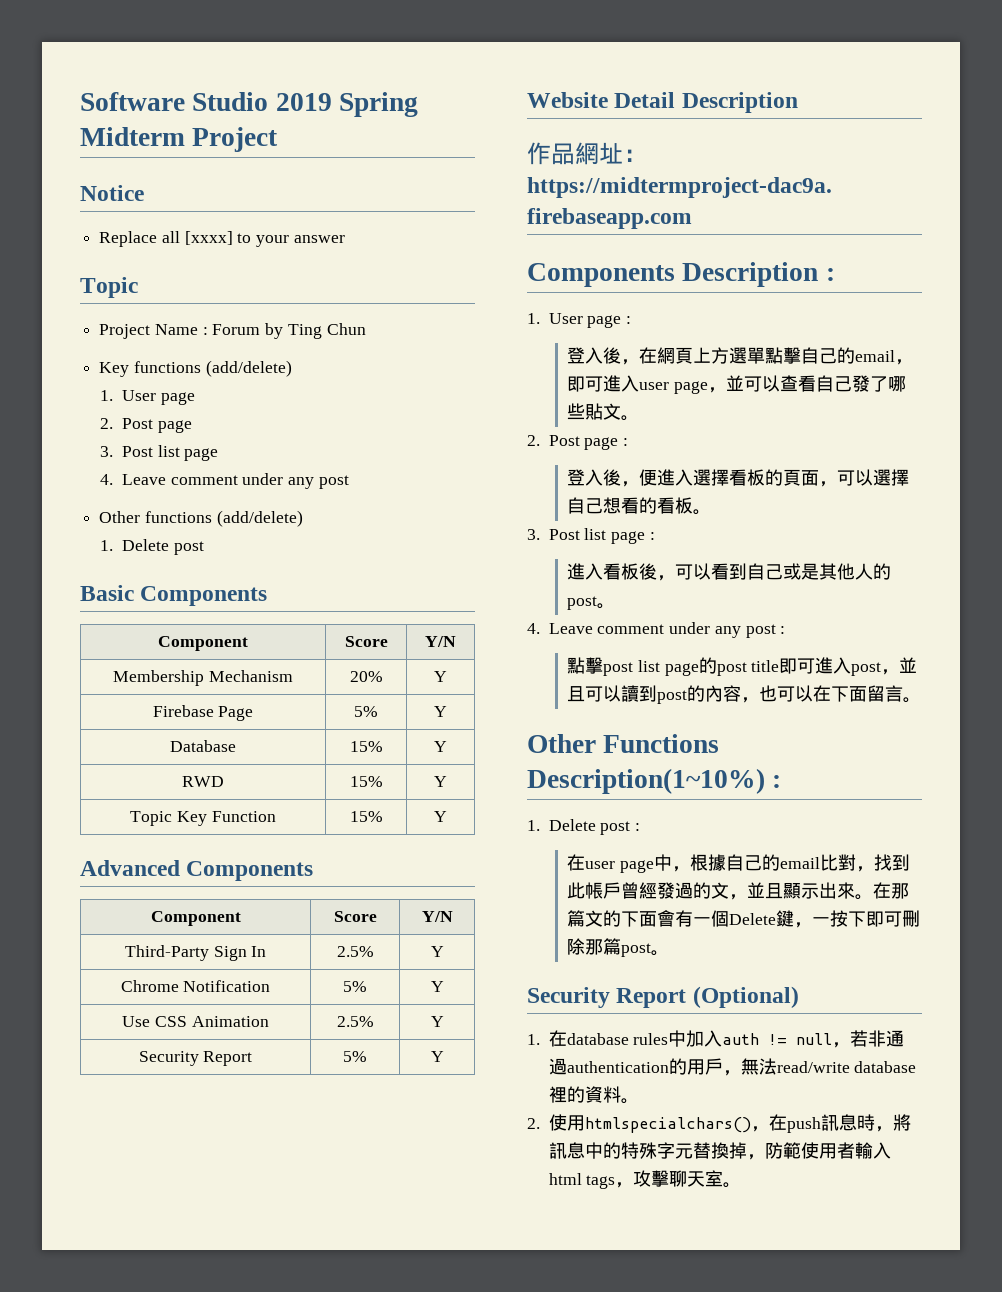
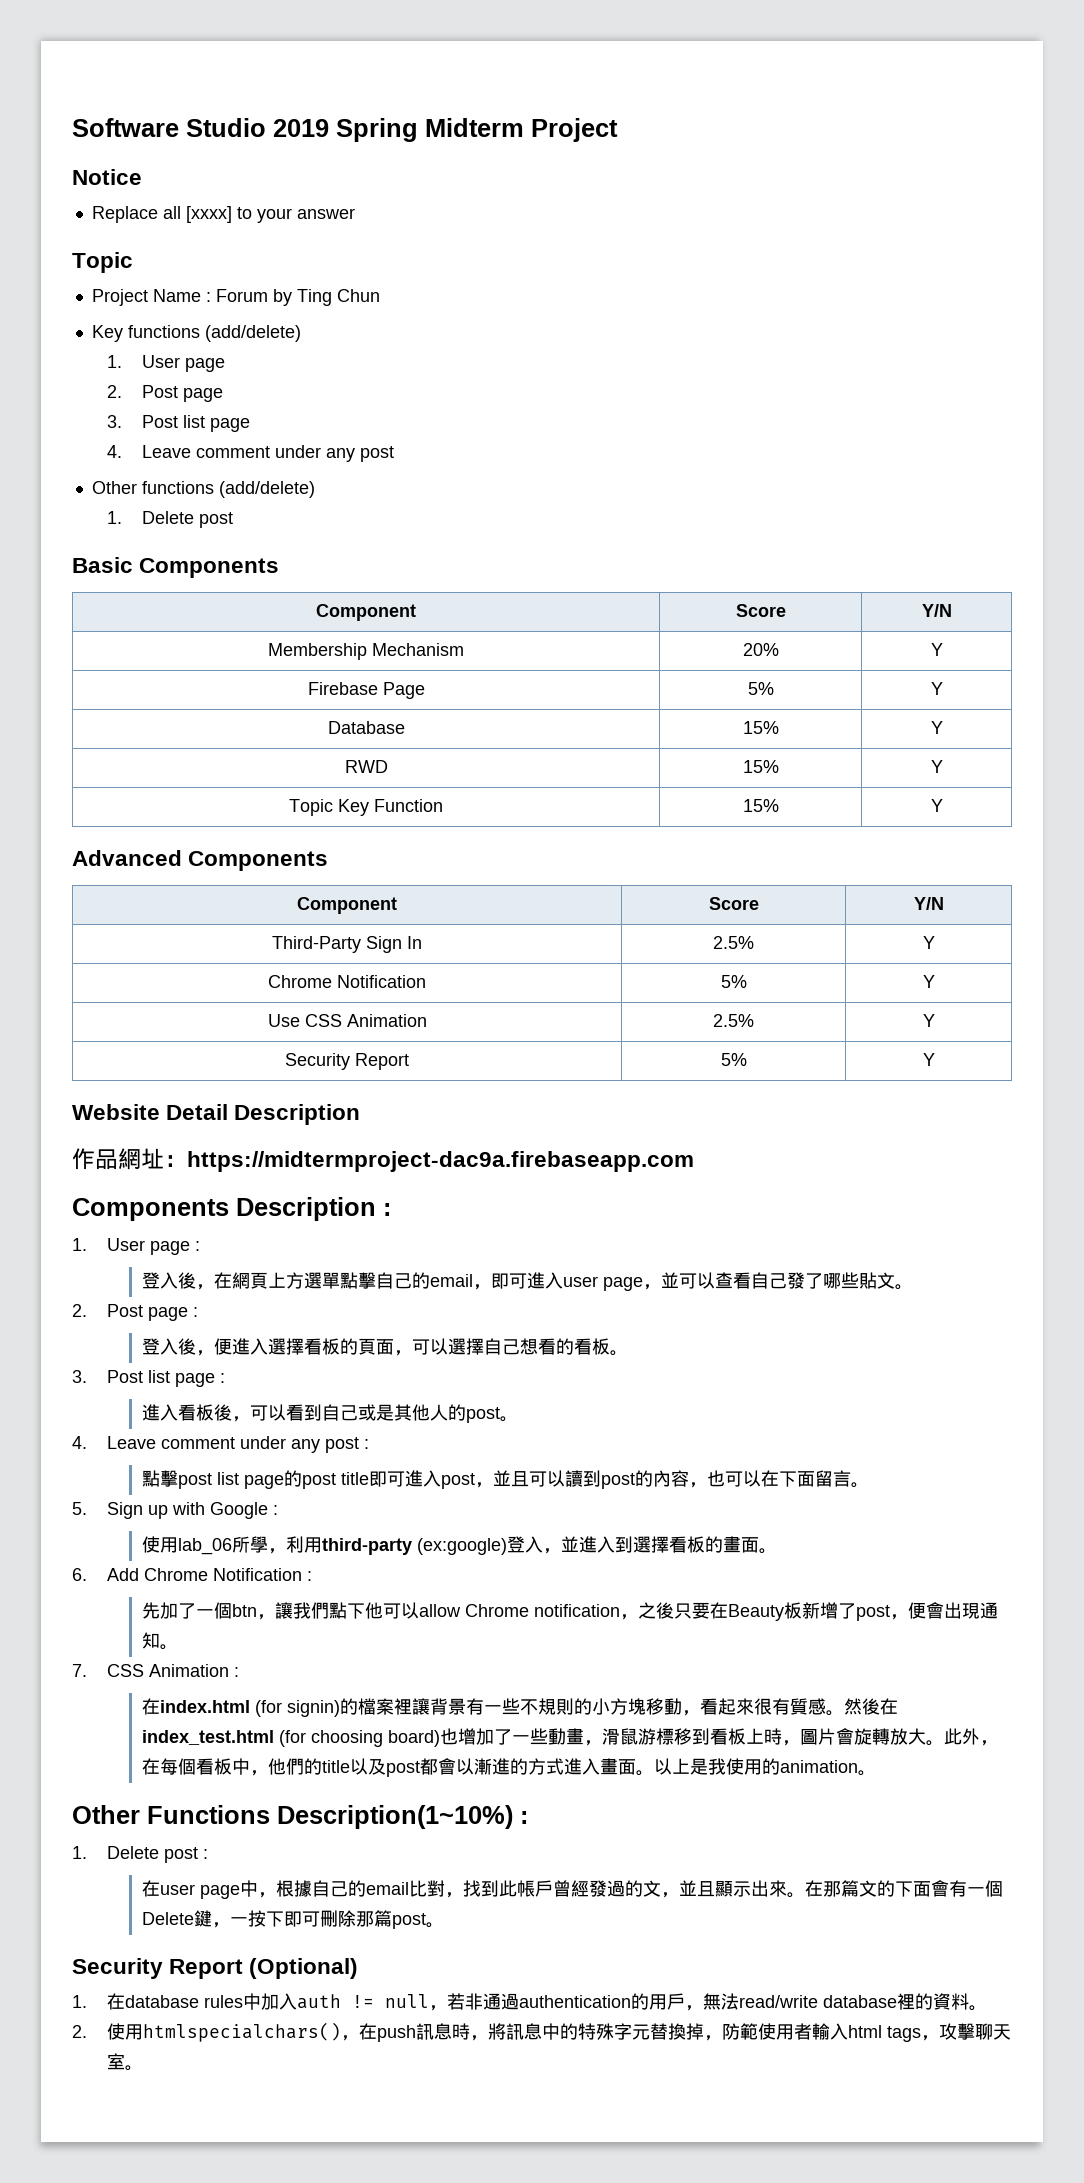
(922, 700) none -> [72,1502,278,1519] [141,1536,777,1555] [72,1568,312,1581] [141,1602,998,1621] [141,1632,178,1650] [72,1664,239,1677] [141,1698,898,1717] [141,1728,998,1747] [141,1758,876,1777] // 5. Sign up with Google : // 使用lab_06所學，利用third-party (ex:google)登入，並進入到選擇看板的畫面。 // 6. Add Chrome Notification : // 先加了一個btn，讓我們點下他可以allow Chrome notification，之後只要在Beauty板新增了post，便會出現通知。 // 7. CSS Animation : // 在index.html (for signin)的檔案裡讓背景有一些不規則的小方塊移動，看起來很有質感。然後在index_test.html (for choosing board)也增加了一些動畫，滑鼠游標移到看板上時，圖片會旋轉放大。此外，在每個看板中，他們的title以及post都會以漸進的方式進入畫面。以上是我使用的animation。

